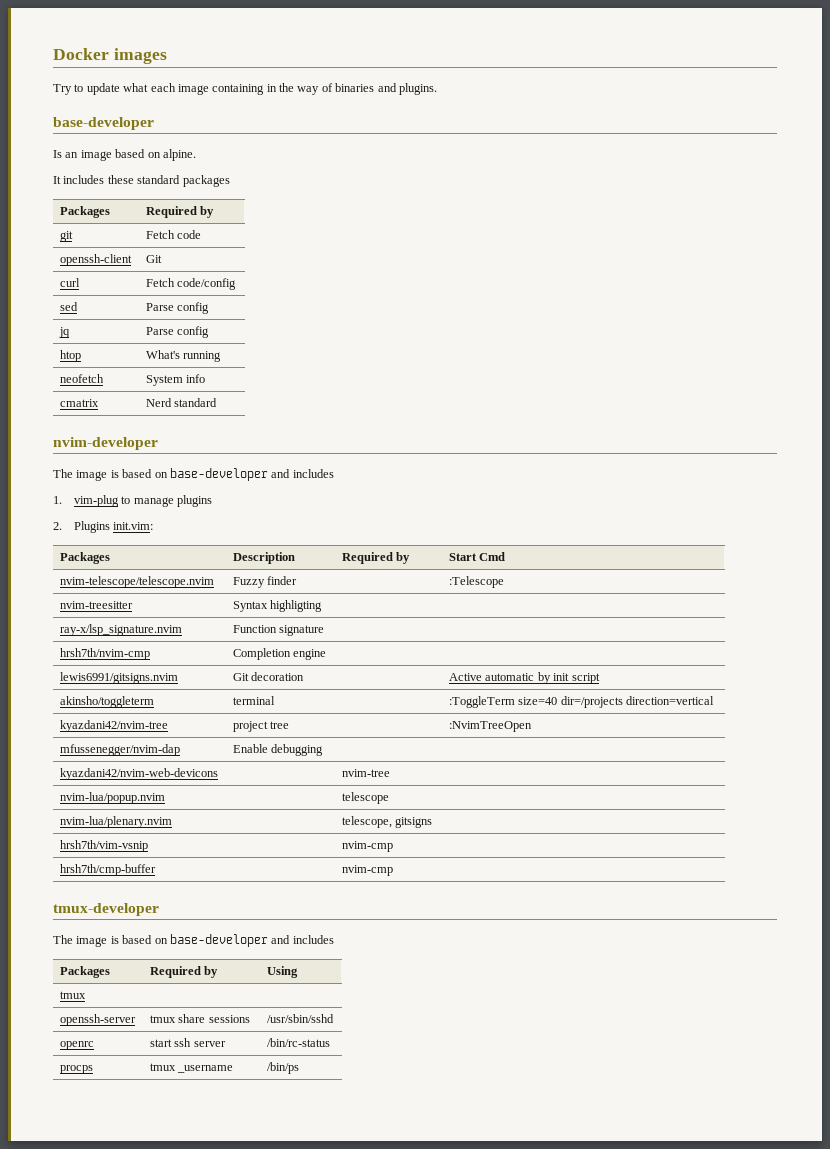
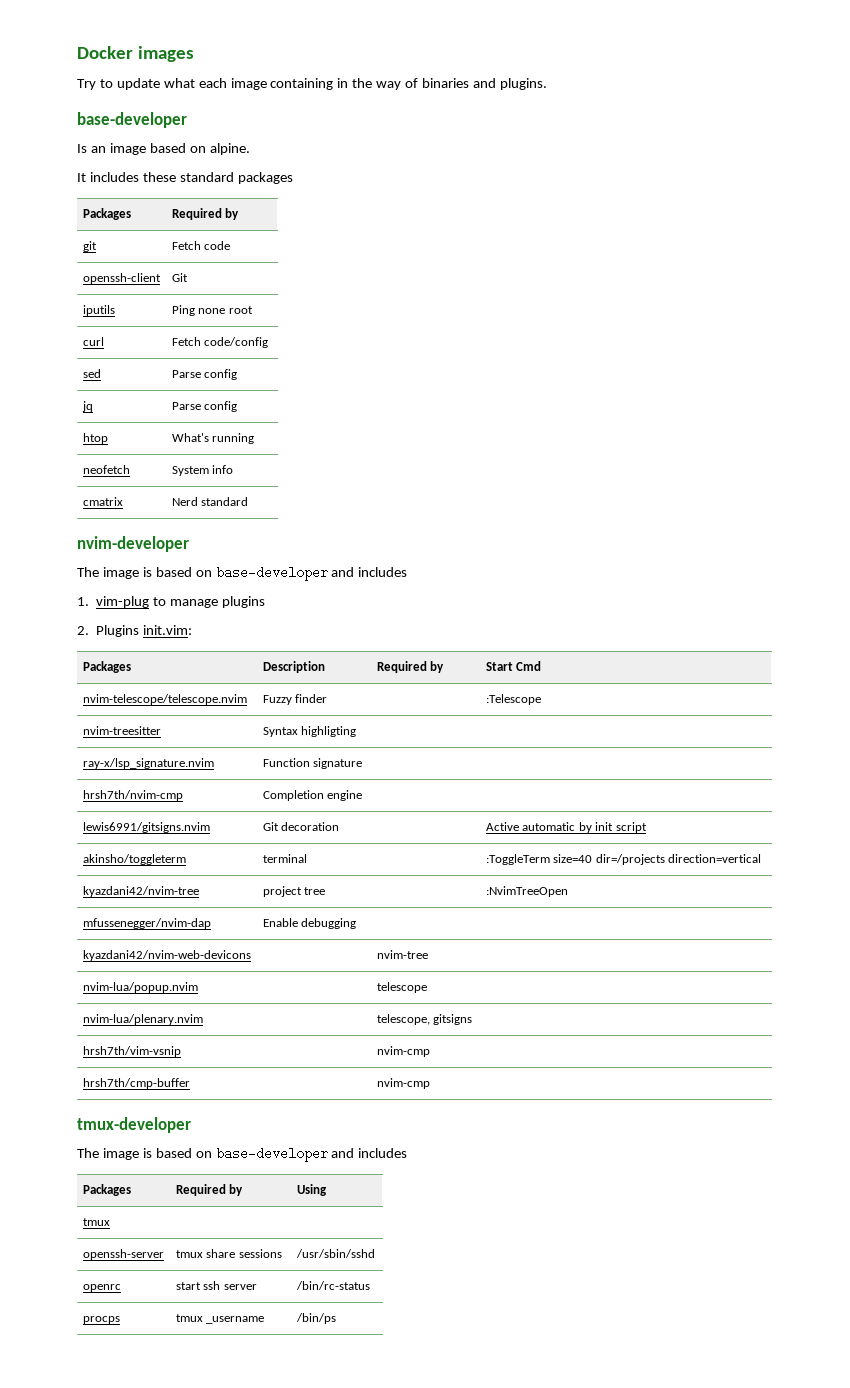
(163, 259) none -> [82,305,115,316] [171,305,253,316] // iputils | Ping none root

